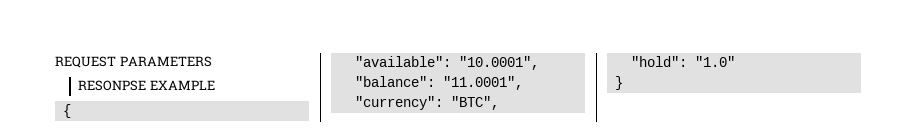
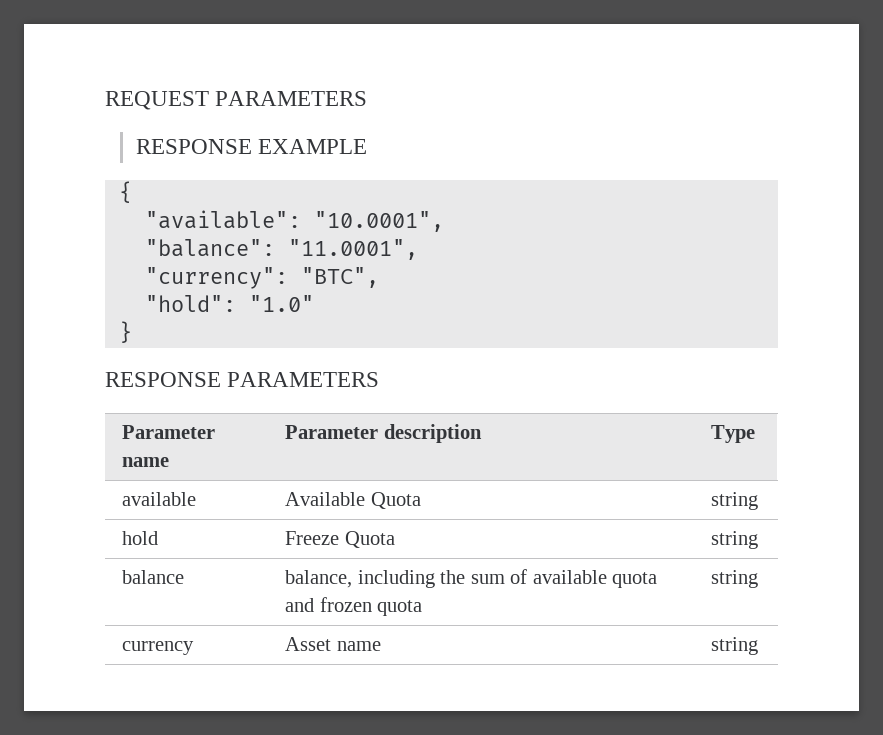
[78,80,147,91] RESONPSE -> [135,139,252,154] RESPONSE
(623, 83) none -> [105,372,380,387] [122,425,216,439] [122,457,170,467] [285,424,482,443] [711,425,756,443] [122,492,197,506] [285,492,421,509] [711,492,759,510] [122,531,159,545] [285,531,395,548] [711,531,759,549] [122,570,185,584] [285,569,658,588] [285,597,423,616] [711,570,759,588] [122,641,195,655] [285,637,381,651] [711,637,759,655] // RESPONSE PARAMETERS // Parameter name | Parameter description | Type // available | Available Quota | string // hold | Freeze Quota | string // balance | balance, including the sum of available quota and frozen quota | string // currency | Asset name | string

